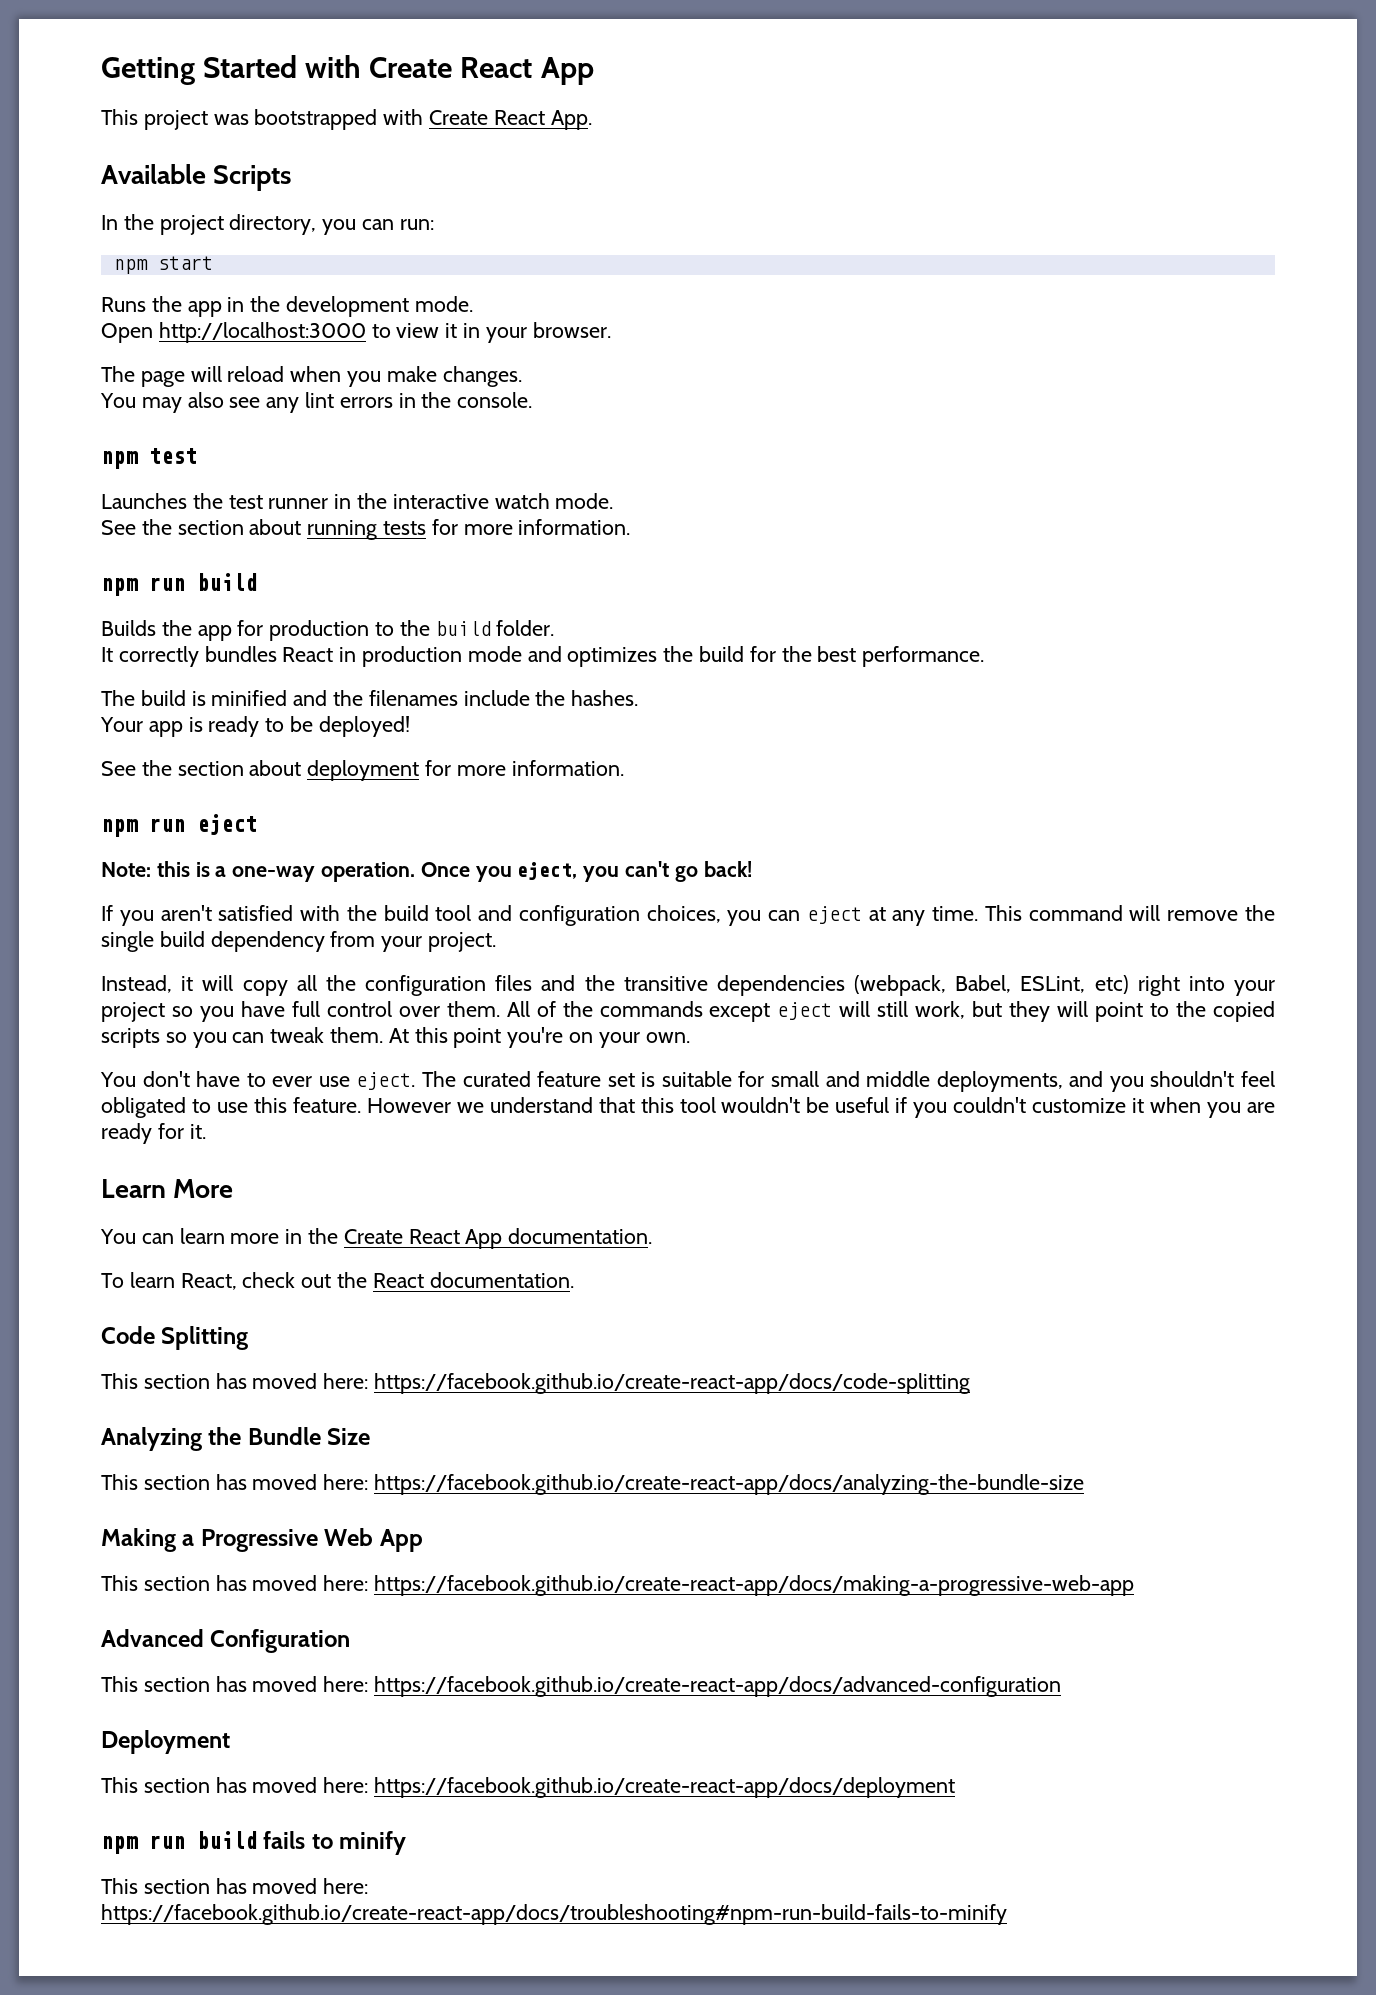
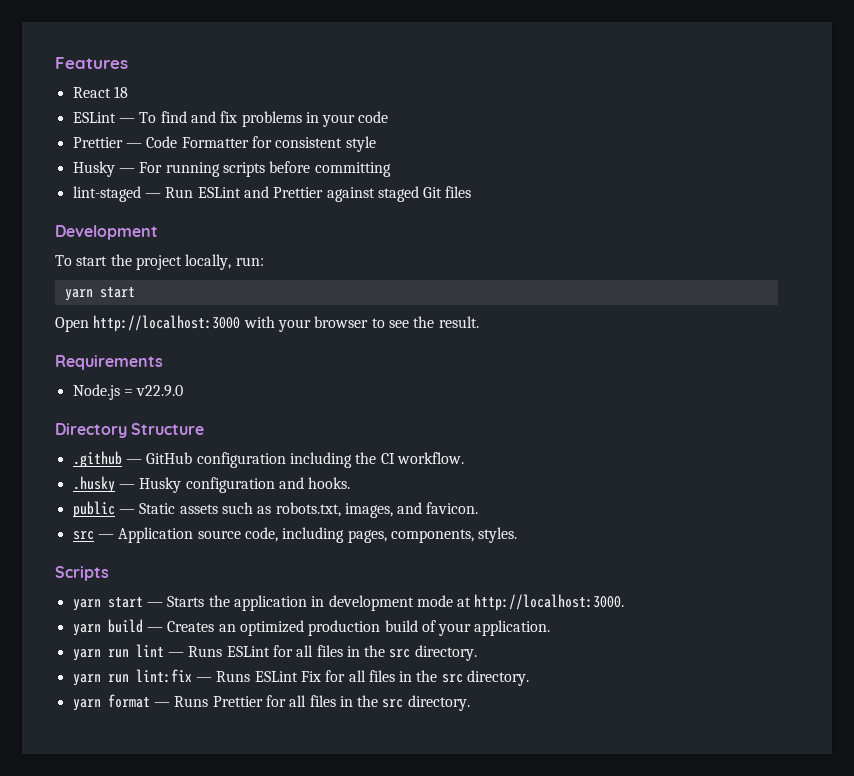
[101,55,594,85] [101,109,592,130] [101,164,292,191] [101,214,395,235] Getting Started with Create React App // This project was bootstrapped with Create React App. // Available Scripts // In the project directory, you can -> [55,57,128,69] [72,86,128,98] [72,111,389,127] [72,136,376,152] [72,161,391,177] [72,186,472,202] [55,225,158,240] [55,254,232,270] Features // React 18 // ESLint — To find and fix problems in your code // Prettier — Code Formatter for consistent style // Husky — For running scripts before committing // lint-staged — Run ESLint and Prettier against staged Git files // Development // To start the project locally,
[113,259,148,274] npm -> [64,289,93,301] yarn
[101,296,473,317] [101,322,611,343] [101,366,522,387] [100,392,533,413] [101,448,197,469] [101,493,614,509] [101,519,631,540] [101,573,257,596] [101,620,555,641] [101,646,985,667] [101,690,639,706] [100,716,410,737] [101,760,624,781] [101,814,257,837] [101,861,752,882] [101,905,1276,926] [101,931,497,952] [101,975,1275,996] [101,1001,1275,1022] [101,1027,690,1048] [100,1071,1275,1092] [101,1097,1276,1118] [101,1123,206,1144] [101,1179,234,1198] [100,1228,653,1249] [101,1272,574,1290] [101,1326,249,1350] [101,1373,971,1394] [101,1427,371,1451] [101,1474,1085,1495] [101,1528,423,1552] [101,1575,1135,1596] [101,1629,351,1653] [101,1676,1062,1697] [101,1730,230,1754] [101,1777,956,1798] [101,1831,407,1855] [101,1878,369,1894] [101,1904,1007,1925] Runs the app in the development mode. // Open http://localhost:3000 to view it in your browser. // The page will reload when you make changes. // You may also see any lint errors in the console. // npm test // Launches the test runner in the interactive watch mode. // See the section about running tests for more information. // npm run build // Builds the app for production to the build folder. // It correctly bundles React in production mode and optimizes the build for the best performance. // The build is minified and the filenames include the hashes. // Your app is ready to be deployed! // See the section about deployment for more information. // npm run eject // Note: this is a one-way operation. Once you eject, you can't go back! // If you aren't satisfied with the build tool and configuration choices, you can eject at any time. This command will remove the single build dependency from your project. // Instead, it will copy all the configuration files and the transitive dependencies (webpack, Babel, ESLint, etc) right into your project so you have full control over them. All of the commands except eject will still work, but they will point to the copied scripts so you can tweak them. At this point you're on your own. // You don't have to ever use eject. The curated feature set is suitable for small and middle deployments, and you shouldn't feel obligated to use this feature. However we understand that this tool wouldn't be useful if you couldn't customize it when you are ready for it. // Learn More // You can learn more in the Create React App documentation. // To learn React, check out the React documentation. // Code Splitting // This section has moved here: https://facebook.github.io/create-react-app/docs/code-splitting // Analyzing the Bundle Size // This section has moved here: https://facebook.github.io/create-react-app/docs/analyzing-the-bundle-size // Making a Progressive Web App // This section has moved here: https://facebook.github.io/create-react-app/docs/making-a-progressive-web-app // Advanced Configuration // This section has moved here: https://facebook.github.io/create-react-app/docs/advanced-configuration // Deployment // This section has moved here: https://facebook.github.io/create-react-app/docs/deployment // npm run build fails to minify // This section has moved here: https://facebook.github.io/create-react-app/docs/troubleshooting#npm-run-build-fails-to-minify -> [55,315,479,332] [55,355,163,370] [72,384,184,400] [55,423,205,438] [72,451,464,468] [72,476,351,493] [72,501,479,518] [72,527,518,543] [55,566,109,581] [72,594,625,611] [72,619,551,636] [72,644,477,661] [72,669,530,686] [72,694,470,711] Open http://localhost:3000 with your browser to see the result. // Requirements // Node.js = v22.9.0 // Directory Structure // .github — GitHub configuration including the CI workflow. // .husky — Husky configuration and hooks. // public — Static assets such as robots.txt, images, and favicon. // src — Application source code, including pages, components, styles. // Scripts // yarn start — Starts the application in development mode at http://localhost:3000. // yarn build — Creates an optimized production build of your application. // yarn run lint — Runs ESLint for all files in the src directory. // yarn run lint:fix — Runs ESLint Fix for all files in the src directory. // yarn format — Runs Prettier for all files in the src directory.

